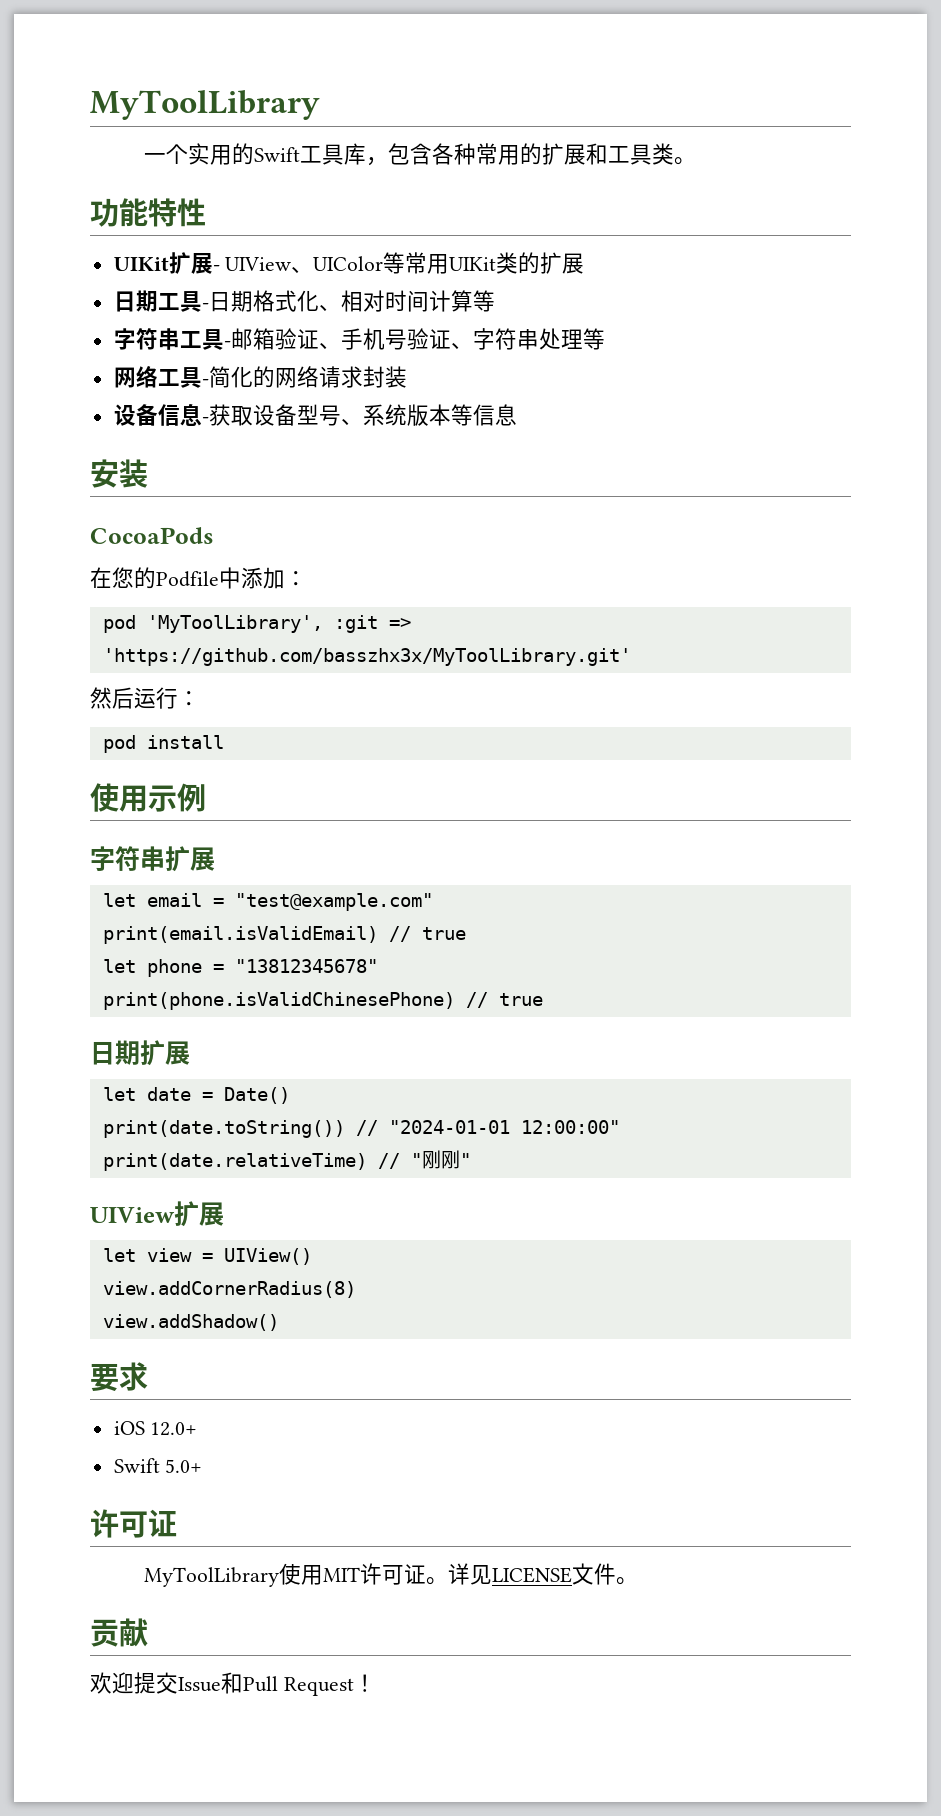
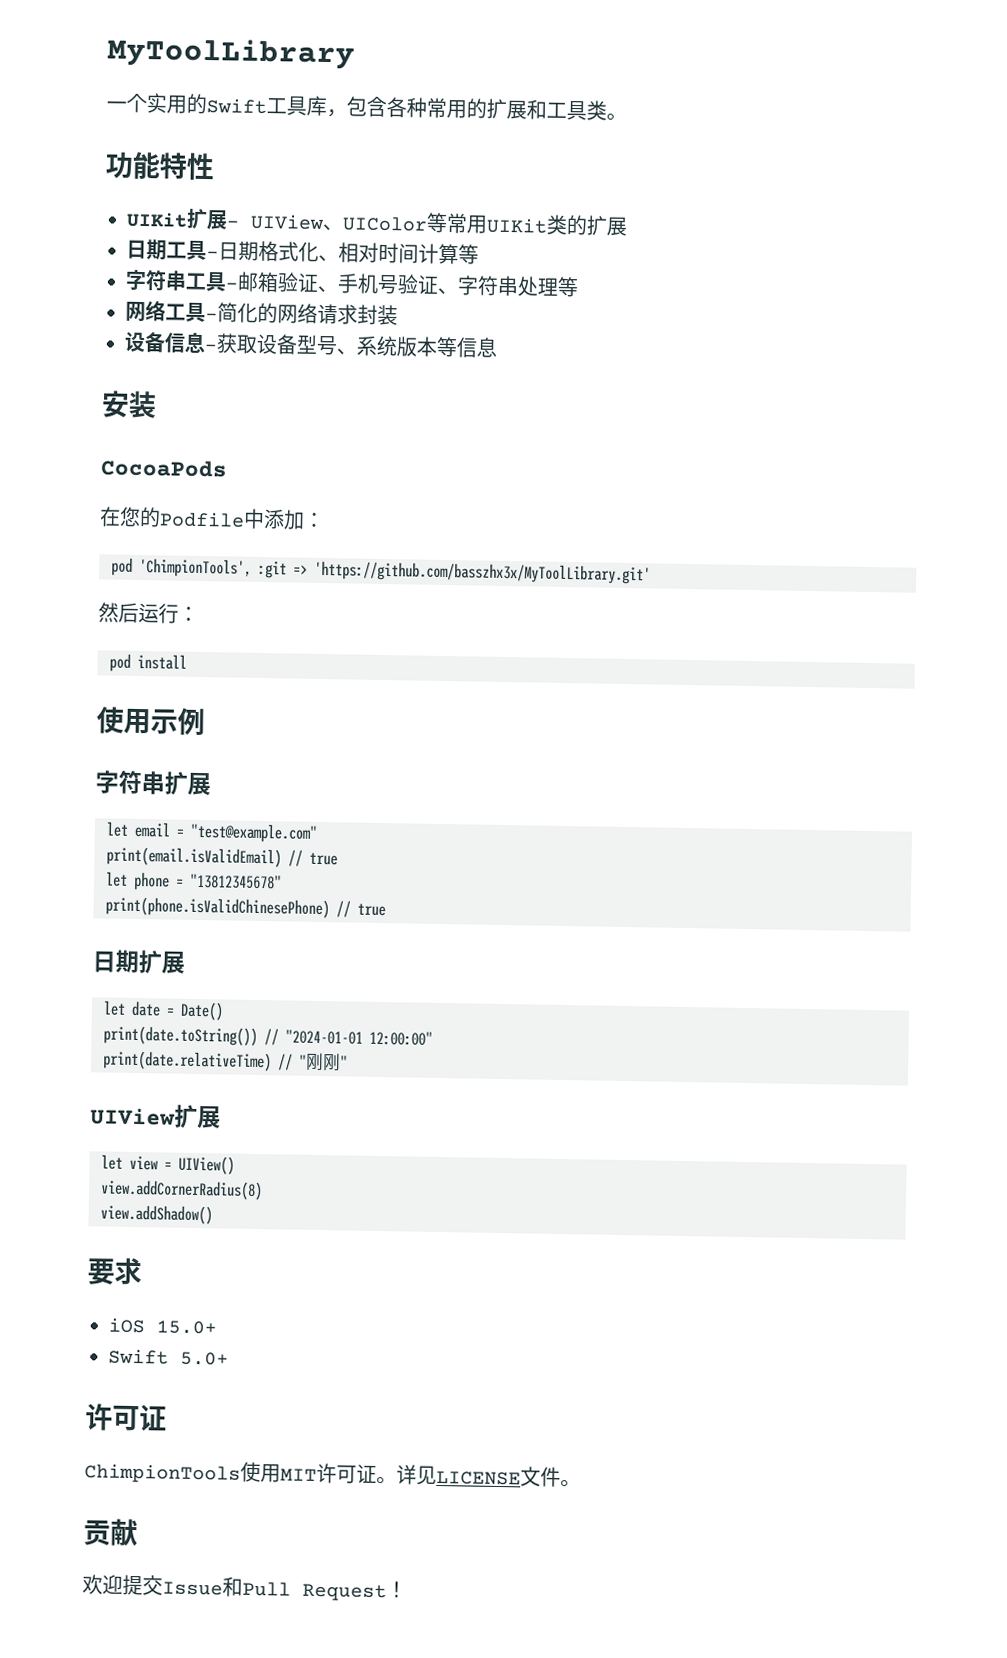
[146,615,323,633] 'MyToolLibrary', -> [139,557,252,578] 'ChimpionTools',
[150,1422,198,1436] 12.0+ -> [156,1320,217,1335] 15.0+
[144,1567,280,1587] MyToolLibrary -> [84,1463,241,1484] ChimpionTools

